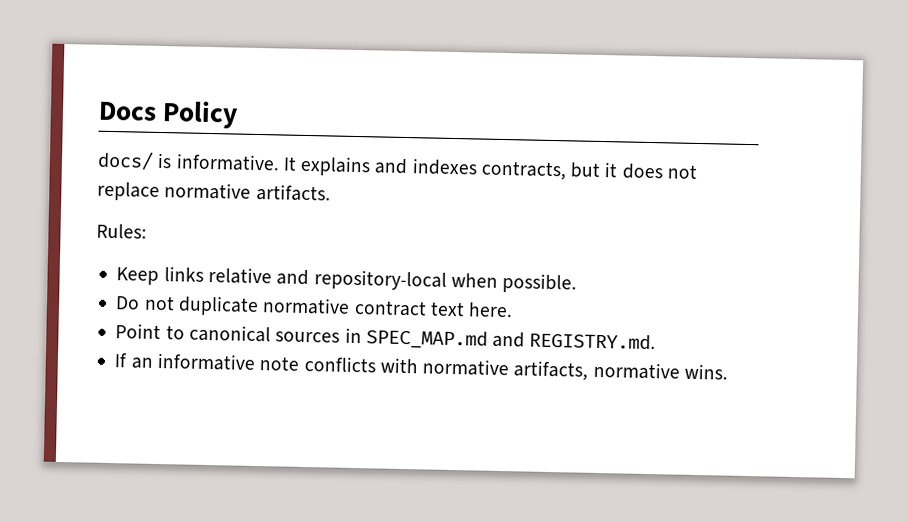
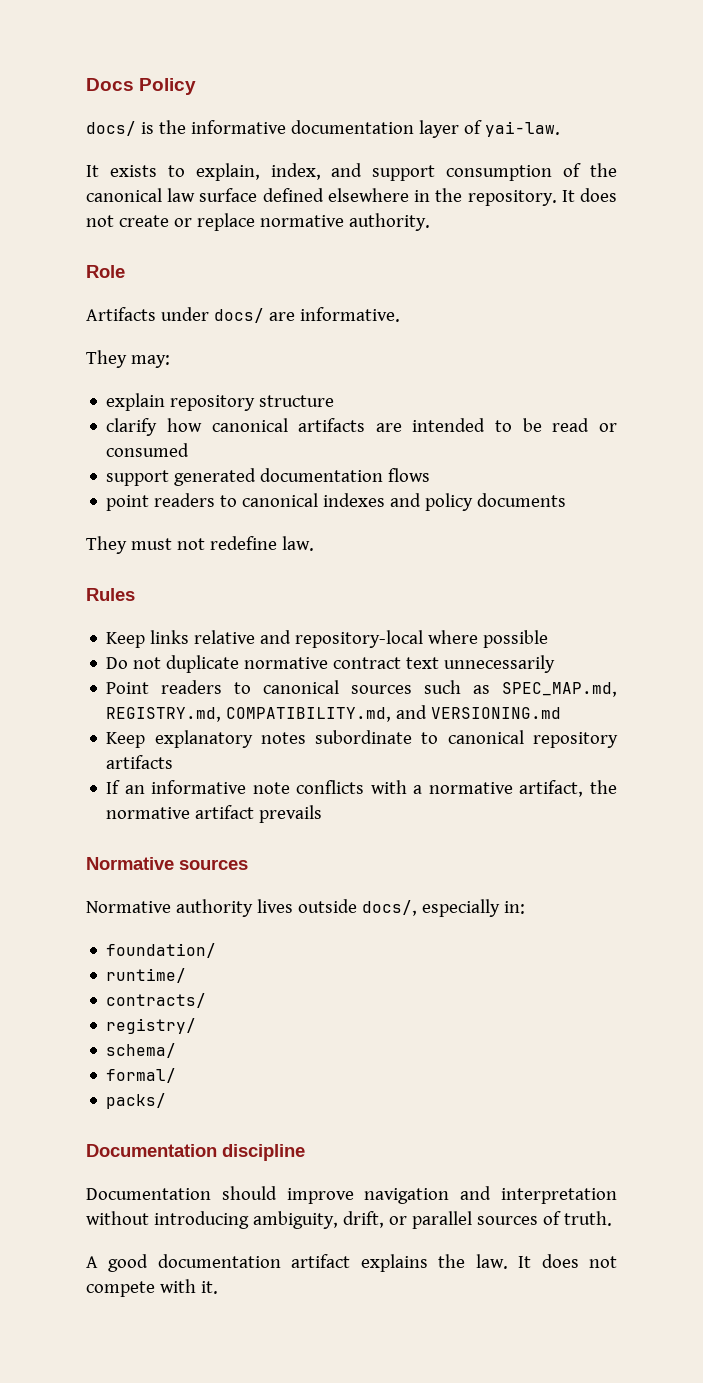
[175,153,698,181] [97,181,331,202] [96,223,147,239] informative. It explains and indexes contracts, but it does not replace normative artifacts. // Rules: -> [158,120,560,138] [86,163,618,181] [86,188,617,206] [86,213,430,231] [86,265,125,278] [86,307,400,323] [86,350,170,368] [106,393,335,411] [106,418,617,436] [106,443,190,457] [106,468,431,486] [106,493,567,511] [86,536,314,554] [86,588,135,601] the informative documentation layer of yai-law. // It exists to explain, index, and support consumption of the canonical law surface defined elsewhere in the repository. It does not create or replace normative authority. // Role // Artifacts under docs/ are informative. // They may: // explain repository structure // clarify how canonical artifacts are intended to be read or consumed // support generated documentation flows // point readers to canonical indexes and policy documents // They must not redefine law. // Rules
[450,272,578,294] when possible. -> [428,630,549,648] where possible
[468,302,514,318] here. -> [444,655,556,673] unnecessarily
(162, 331) none -> [161,680,223,694] readers
[344,327,657,350] in SPEC_MAP.md and REGISTRY.md. -> [424,680,617,697] [106,705,562,722] [106,730,618,748] [106,755,174,769] such as SPEC_MAP.md, REGISTRY.md, COMPATIBILITY.md, and VERSIONING.md // Keep explanatory notes subordinate to canonical repository artifacts
[422,358,728,381] normative artifacts, normative wins. -> [413,780,617,797] [106,805,323,823] [86,857,248,870] [86,899,525,917] [106,943,217,958] [106,968,187,983] [106,993,207,1008] [106,1018,197,1034] [106,1043,177,1058] [106,1068,177,1083] [106,1093,167,1109] [86,1144,305,1161] [86,1186,617,1204] [86,1211,612,1229] [86,1254,618,1272] [86,1279,218,1297] a normative artifact, the normative artifact prevails // Normative sources // Normative authority lives outside docs/, especially in: // foundation/ // runtime/ // contracts/ // registry/ // schema/ // formal/ // packs/ // Documentation discipline // Documentation should improve navigation and interpretation without introducing ambiguity, drift, or parallel sources of truth. // A good documentation artifact explains the law. It does not compete with it.

